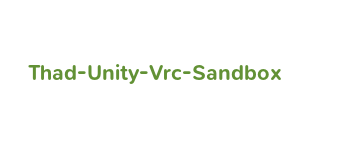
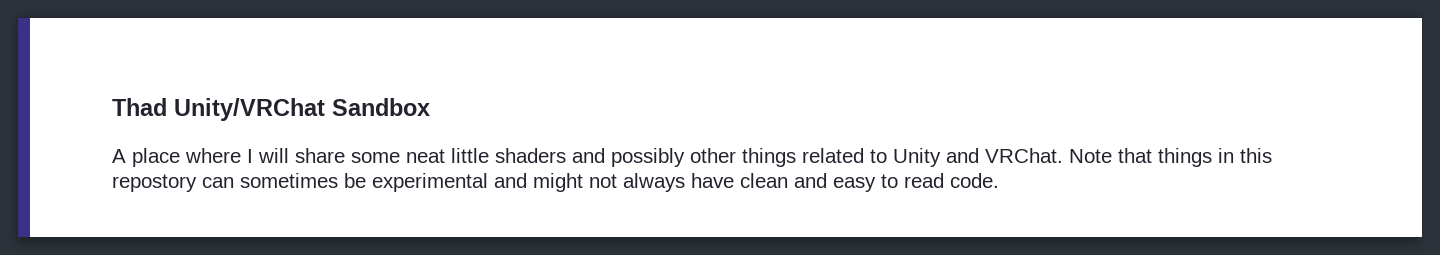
[28,64,282,84] Thad-Unity-Vrc-Sandbox -> [112,98,430,121] [112,148,1272,167] [112,173,999,192] Thad Unity/VRChat Sandbox // A place where I will share some neat little shaders and possibly other things related to Unity and VRChat. Note that things in this repostory can sometimes be experimental and might not always have clean and easy to read code.

